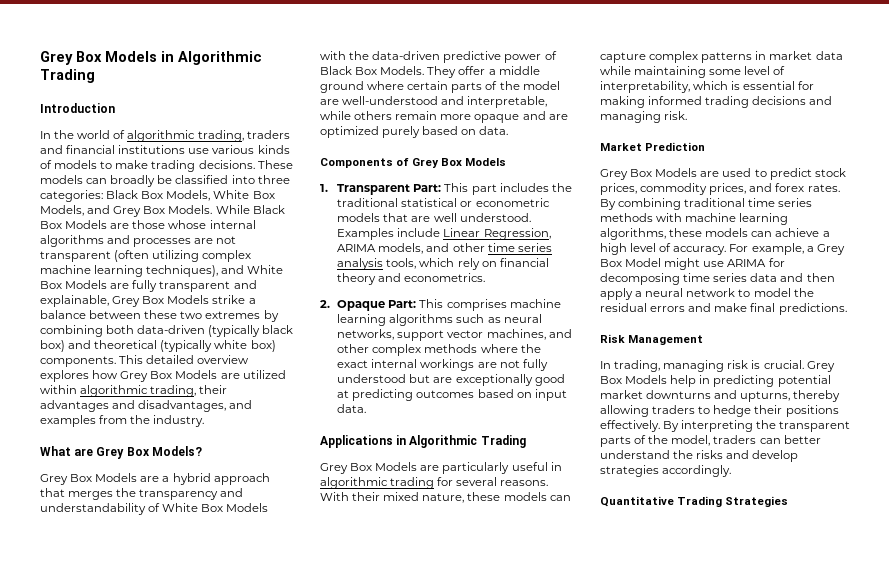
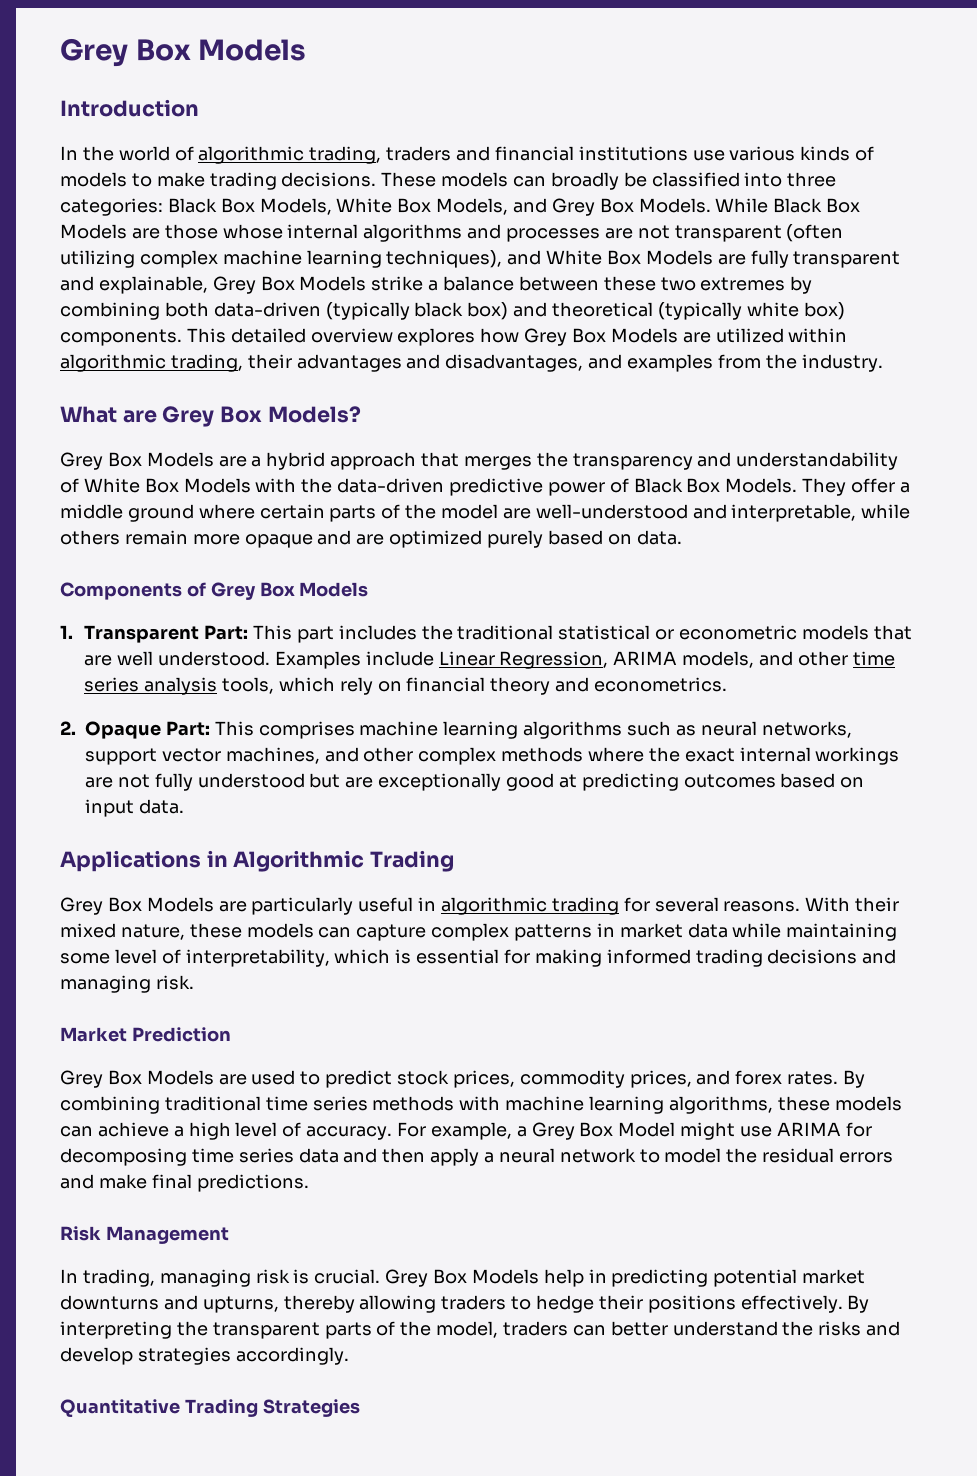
[40,51,262,65] [40,69,95,83] Grey Box Models in Algorithmic Trading -> [60,38,307,67] Grey Box Models

